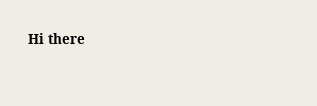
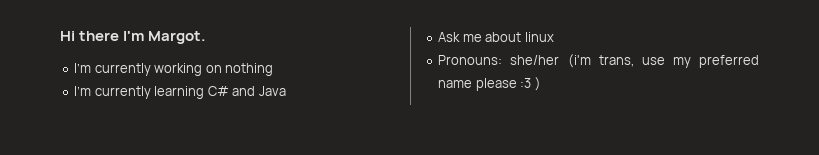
(85, 38) none -> [123,31,207,44] [74,63,274,76] [74,86,286,99] [438,32,554,42] [438,54,759,68] [438,77,541,91] I'm Margot. // I’m currently working on nothing // I’m currently learning C# and Java // Ask me about linux // Pronouns: she/her (i'm trans, use my preferred name please :3 )

